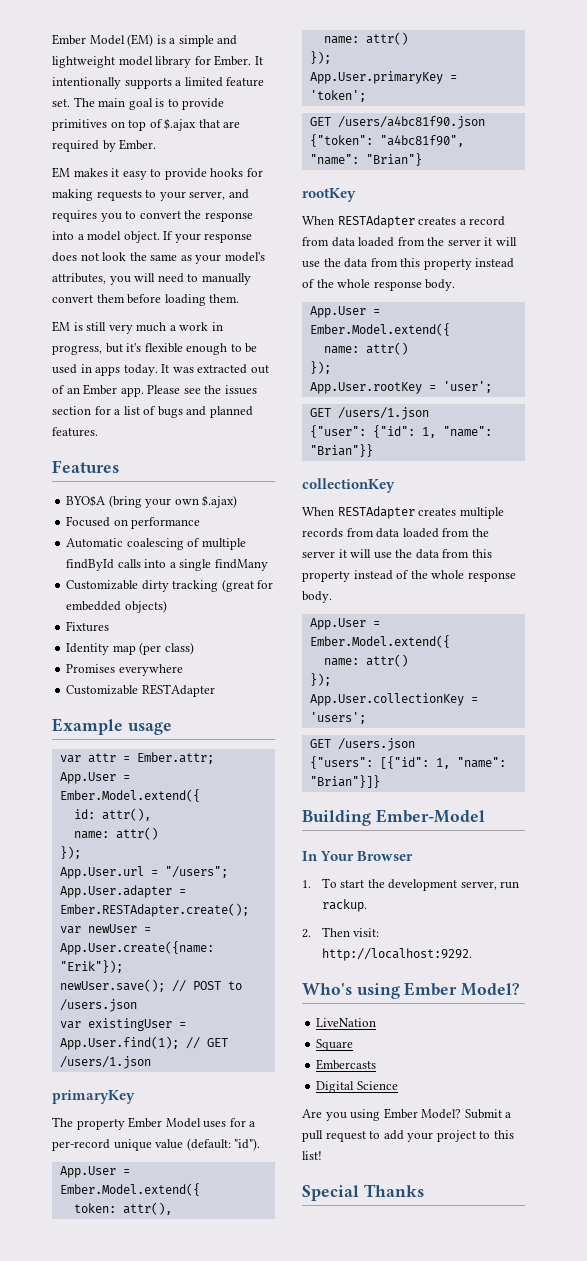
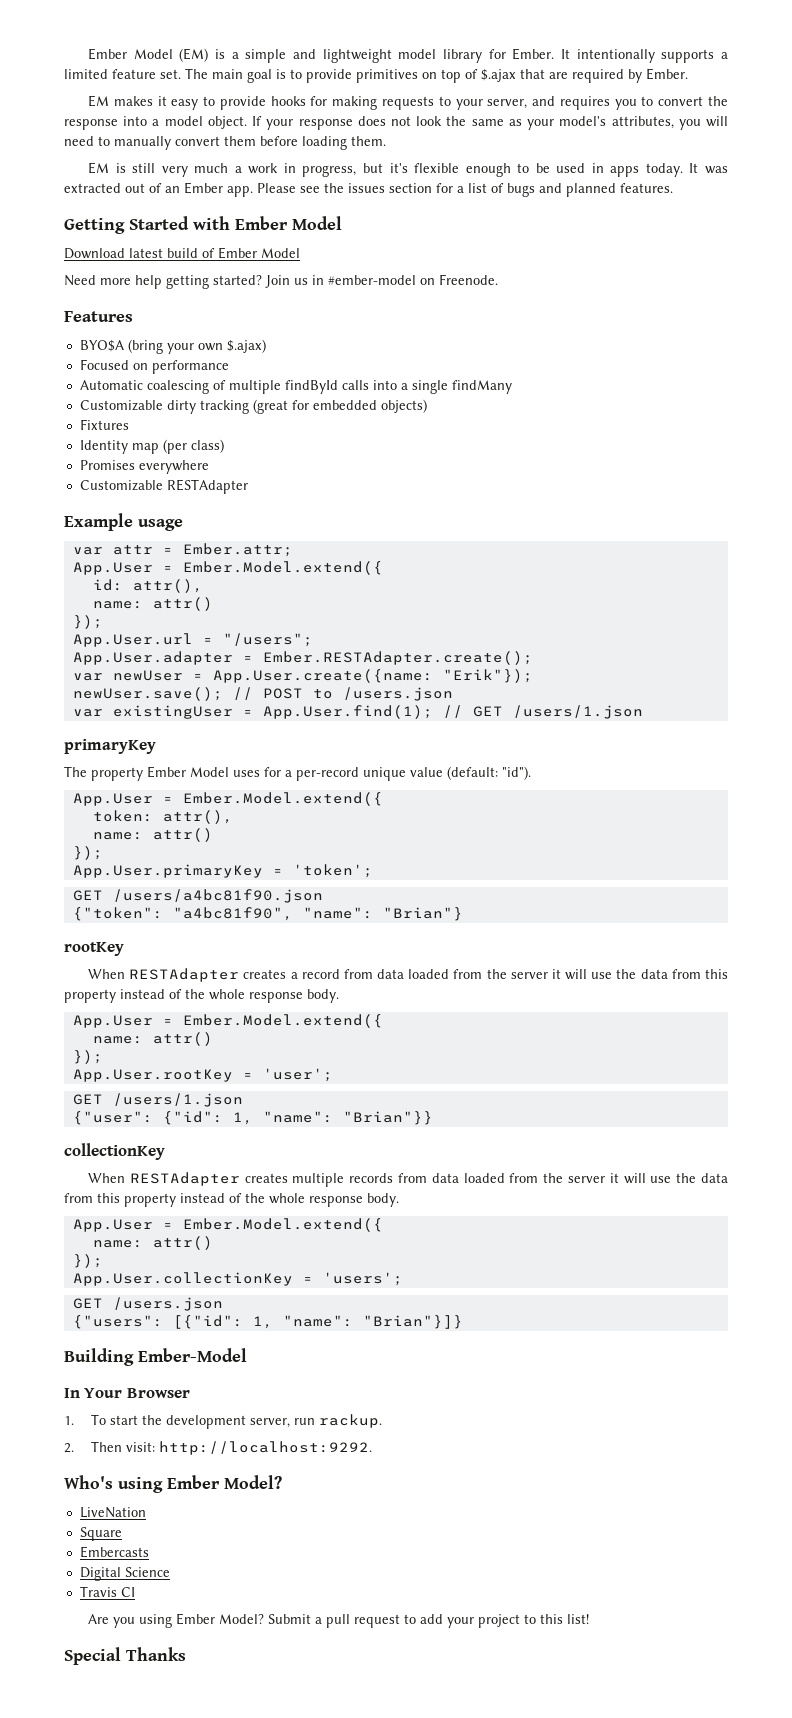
(98, 432) none -> [64,216,342,234] [64,247,300,259] [64,274,498,289] // Getting Started with Ember Model // Download latest build of Ember Model // Need more help getting started? Join us in #ember-model on Freenode.
(398, 1085) none -> [79,1586,135,1597] // Travis CI

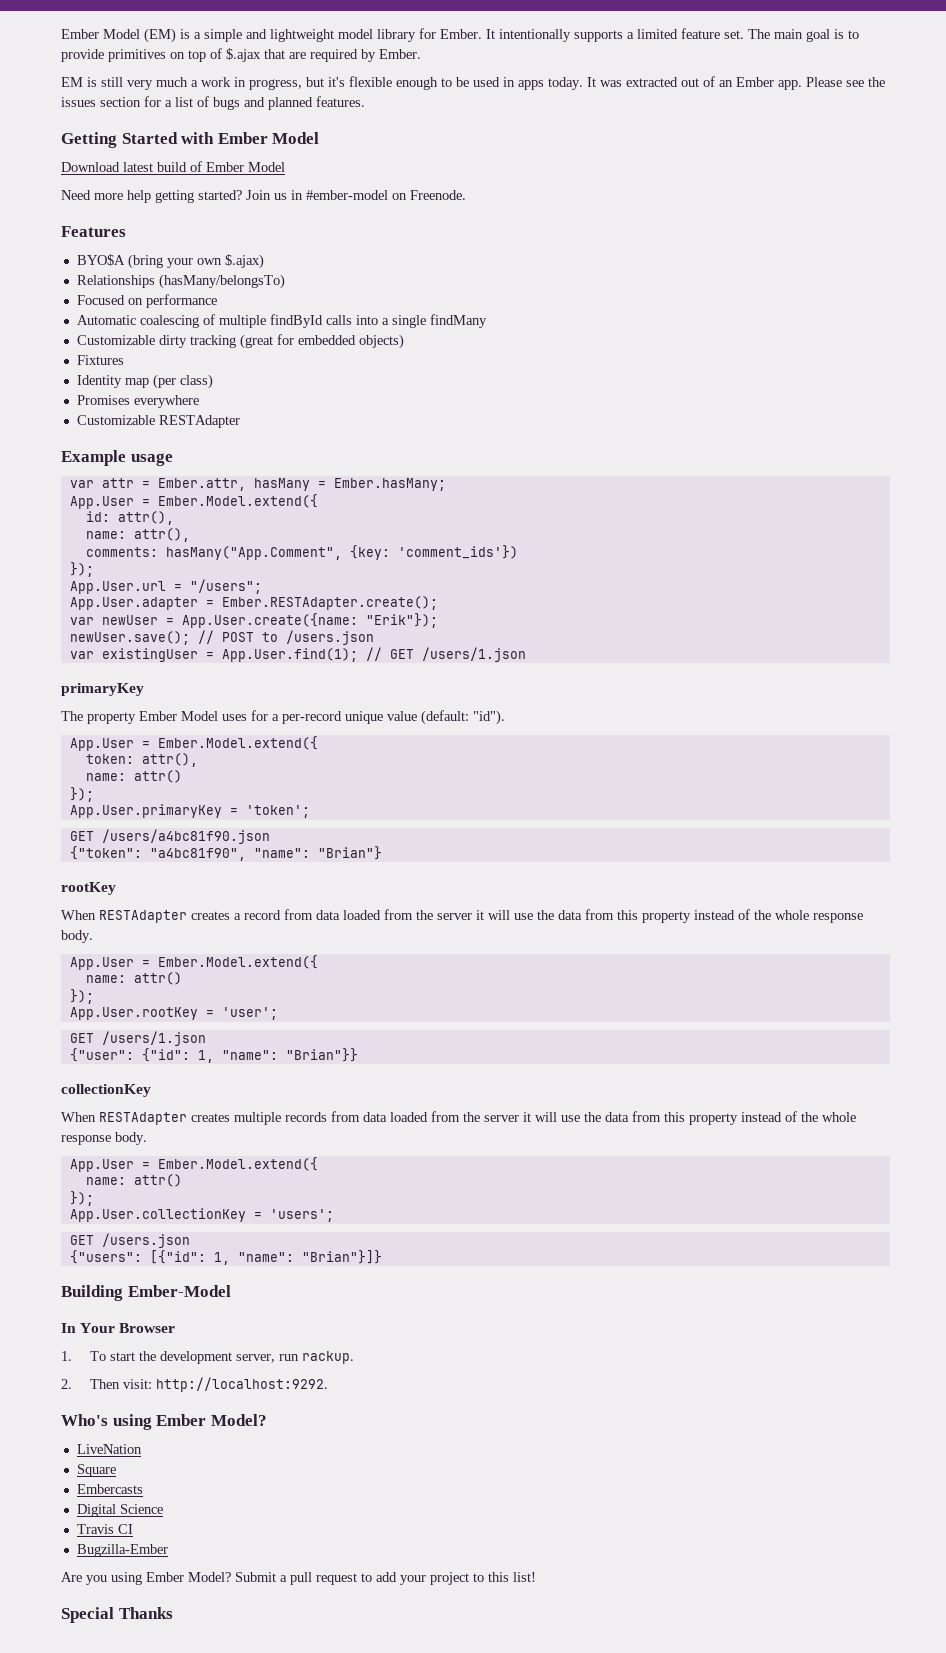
[87,95,728,110] [64,116,728,130] [64,136,386,150] // EM makes it easy to provide hooks for making requests to your server, and requires you to convert the response into a model object. If your response does not look the same as your model's attributes, you will need to manually convert them before loading them. -> (421, 54) none
(266, 346) none -> [76,274,285,289] // Relationships (hasMany/belongsTo)
[182,543,293,557] Ember.attr; -> [157,478,446,491] Ember.attr, hasMany = Ember.hasMany;
[152,597,213,611] attr() -> [133,528,190,542] [85,545,518,560] attr(), // comments: hasMany("App.Comment", {key: 'comment_ids'})
(135, 1592) none -> [76,1544,168,1557] // Bugzilla-Ember

